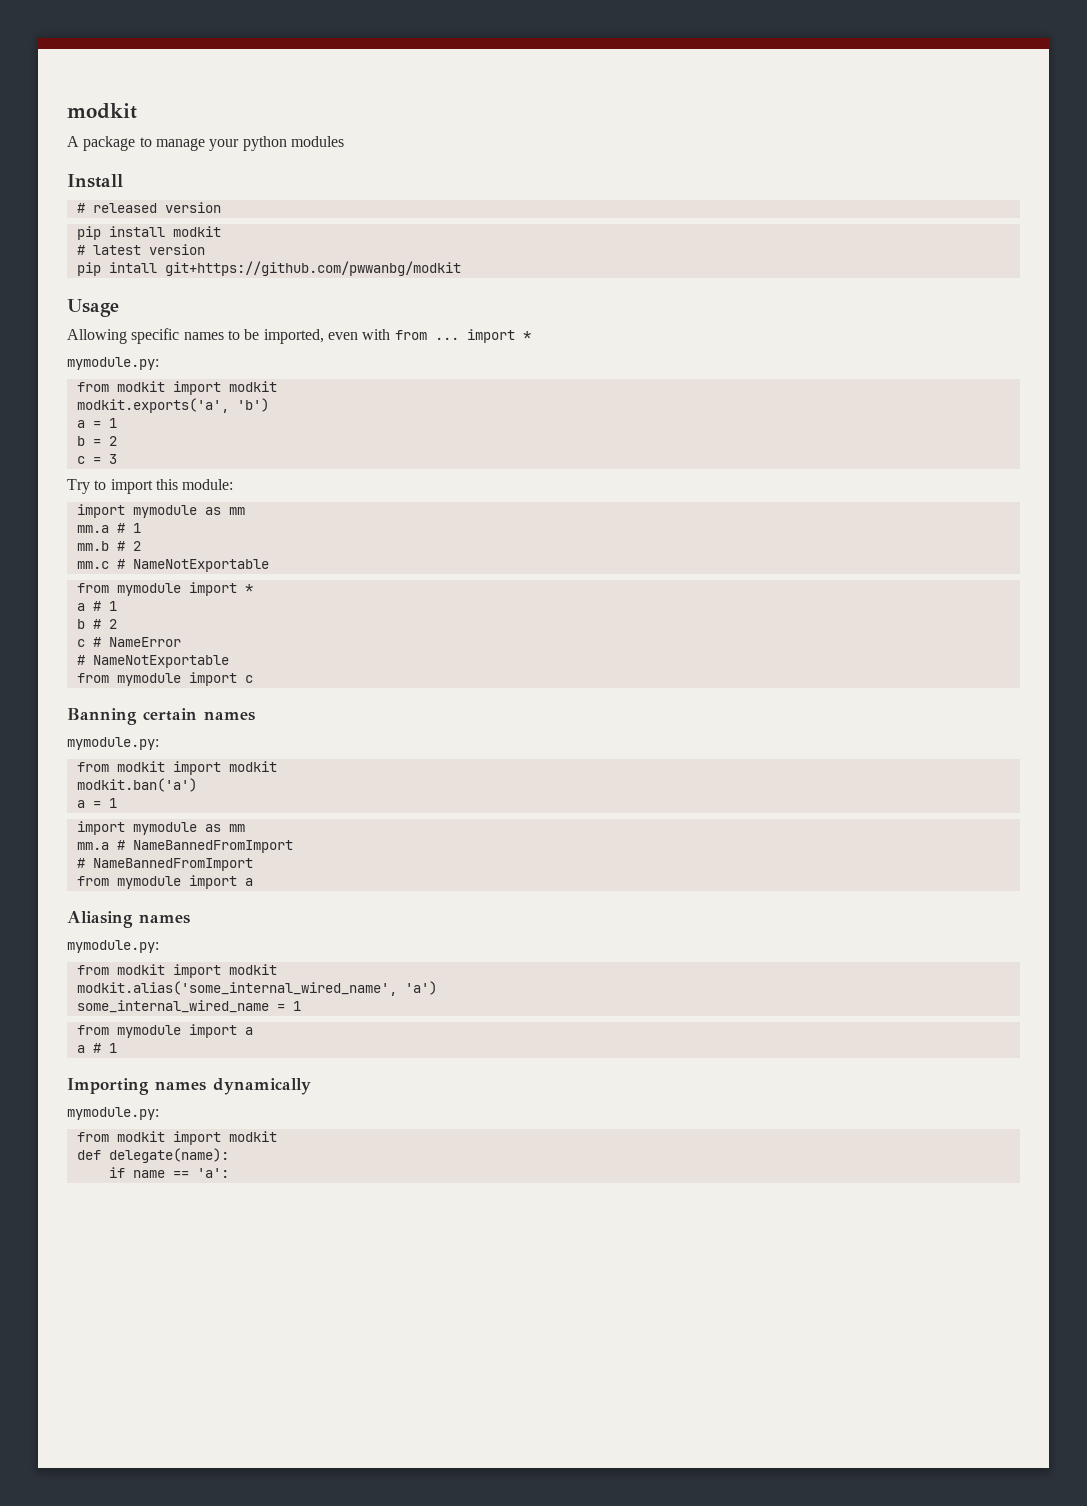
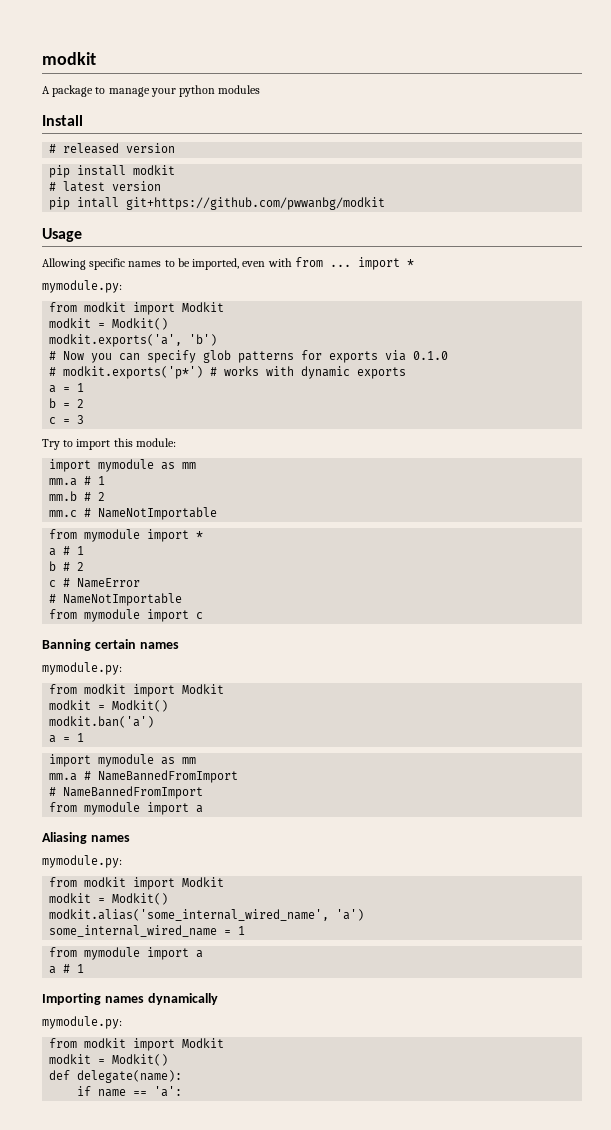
[228,381,277,392] modkit -> [182,302,225,312] [49,318,169,330] Modkit // modkit = Modkit()
(269, 405) none -> [49,350,449,363] [49,366,407,379] // # Now you can specify glob patterns for exports via 0.1.0 // # modkit.exports('p*') # works with dynamic exports
[132,559,269,572] NameNotExportable -> [98,507,218,520] NameNotImportable
[92,655,229,668] NameNotExportable -> [63,593,183,606] NameNotImportable
[228,761,277,772] modkit -> [182,684,225,694] [49,700,169,712] Modkit // modkit = Modkit()
[228,964,277,975] modkit -> [182,877,225,887] [49,893,169,905] Modkit // modkit = Modkit()
[228,1131,277,1142] modkit -> [182,1038,225,1048] [49,1054,169,1066] Modkit // modkit = Modkit()

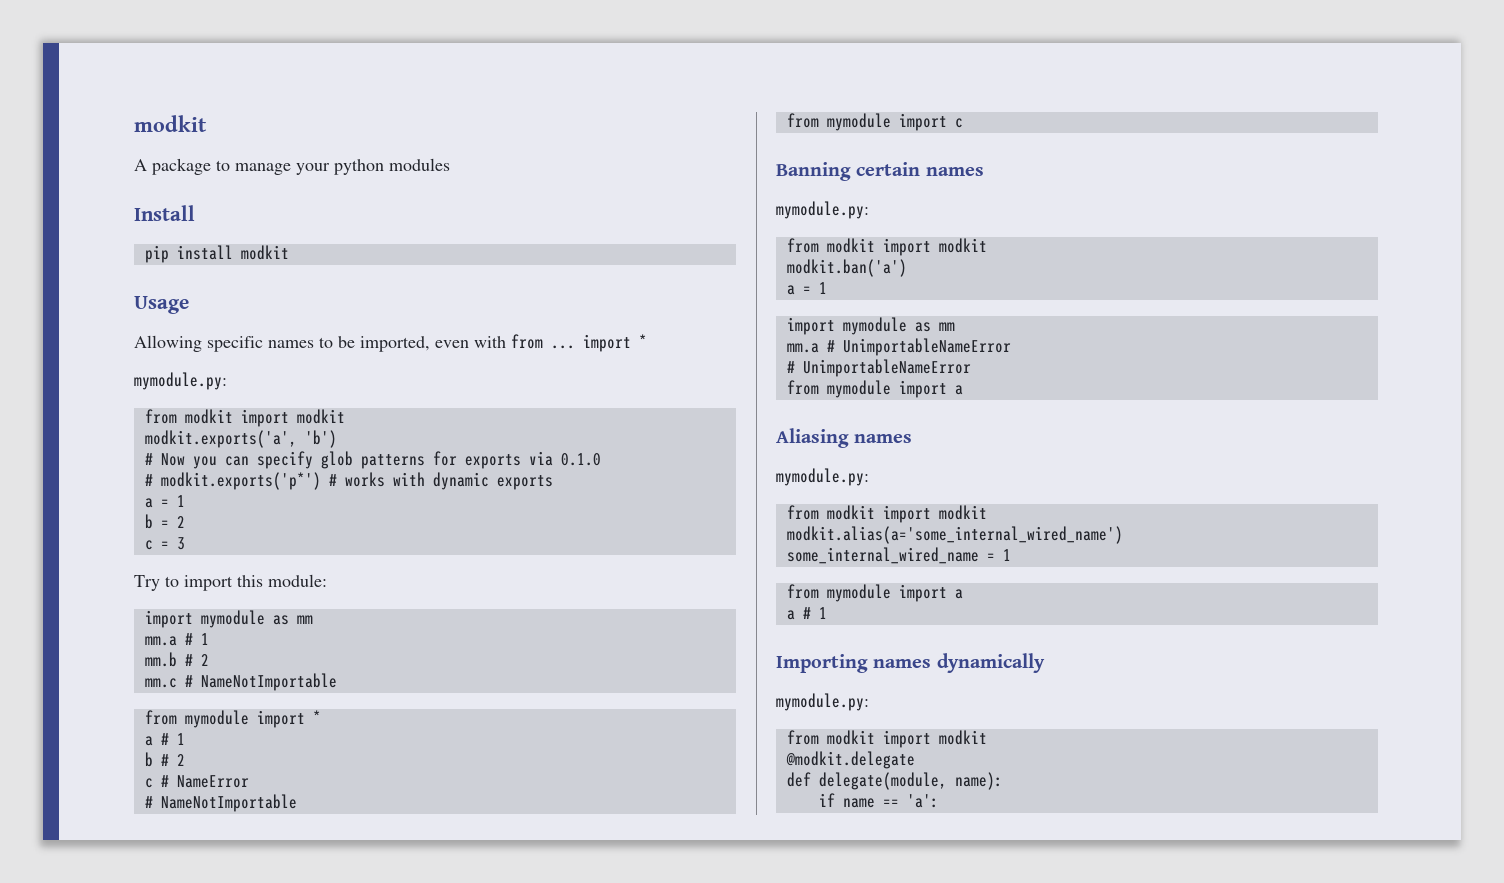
[49,143,176,154] // # released version -> (195, 213) none
[49,181,162,192] [49,197,386,210] // # latest version // pip intall git+https://github.com/pwwanbg/modkit -> (289, 252) none
[182,302,225,312] [49,318,169,330] Modkit // modkit = Modkit() -> [296,409,345,424] modkit
[182,684,225,694] [49,700,169,712] Modkit // modkit = Modkit() -> [938,238,987,253] modkit
[98,770,239,783] [49,786,204,799] NameBannedFromImport // # NameBannedFromImport -> [842,338,1011,356] [786,359,971,377] UnimportableNameError // # UnimportableNameError
[182,877,225,887] [49,893,169,905] [49,909,365,921] Modkit // modkit = Modkit() // modkit.alias('some_internal_wired_name', 'a') -> [938,505,987,520] [786,526,1123,544] modkit // modkit.alias(a='some_internal_wired_name')
[182,1038,225,1048] [49,1054,169,1066] Modkit // modkit = Modkit() -> [938,730,987,745] [785,751,915,769] modkit // @modkit.delegate
[77,1070,183,1083] delegate(name): -> [818,772,1003,790] delegate(module, name):

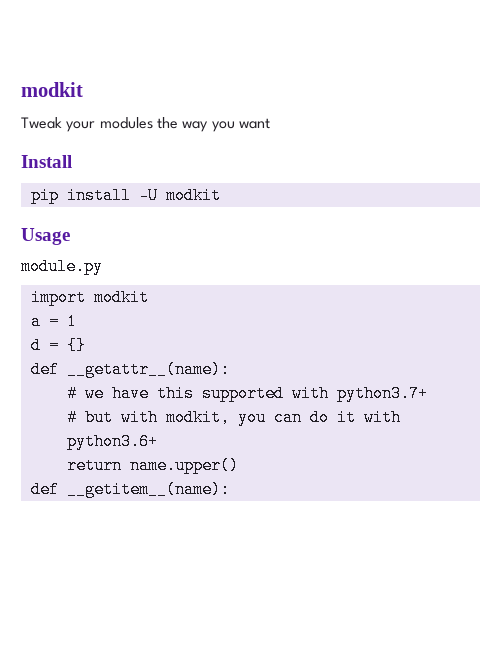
[134,115,207,132] [134,158,450,175] modkit // A package to manage your python modules -> [21,82,83,97] [21,117,270,132] modkit // Tweak your modules the way you want
(233, 252) none -> [138,187,158,204] -U
[134,334,647,352] [134,372,227,390] [144,409,345,427] [144,430,337,448] [144,451,601,469] [144,472,553,490] [144,495,185,508] [144,514,185,529] [144,537,185,550] [134,574,327,591] [144,610,313,628] [144,633,209,646] [144,652,209,667] [144,673,337,691] [144,710,321,728] [144,733,185,746] [144,752,185,767] [144,775,249,788] [144,794,297,812] [786,113,963,131] [776,162,984,181] [776,201,869,219] [786,238,987,256] [786,259,907,277] [786,282,827,295] [786,317,955,335] [786,338,1011,356] [786,359,971,377] [786,380,963,398] [776,428,913,448] [776,468,869,486] [786,505,987,523] [786,526,1123,544] [786,547,1011,564] [786,584,963,602] [786,607,827,620] [776,653,1045,673] [776,693,869,711] [786,730,987,748] [785,751,915,769] [786,772,1003,790] [818,793,939,808] Allowing specific names to be imported, even with from ... import * // mymodule.py: // from modkit import modkit // modkit.exports('a', 'b') // # Now you can specify glob patterns for exports via 0.1.0 // # modkit.exports('p*') # works with dynamic exports // a = 1 // b = 2 // c = 3 // Try to import this module: // import mymodule as mm // mm.a # 1 // mm.b # 2 // mm.c # NameNotImportable // from mymodule import * // a # 1 // b # 2 // c # NameError // # NameNotImportable // from mymodule import c // Banning certain names // mymodule.py: // from modkit import modkit // modkit.ban('a') // a = 1 // import mymodule as mm // mm.a # UnimportableNameError // # UnimportableNameError // from mymodule import a // Aliasing names // mymodule.py: // from modkit import modkit // modkit.alias(a='some_internal_wired_name') // some_internal_wired_name = 1 // from mymodule import a // a # 1 // Importing names dynamically // mymodule.py: // from modkit import modkit // @modkit.delegate // def delegate(module, name): // if name == 'a': -> [21,258,103,275] [30,289,149,306] [30,313,77,330] [30,337,86,354] [30,361,230,378] [66,385,428,402] [66,409,401,426] [66,433,158,450] [66,457,239,474] [30,481,230,498] module.py // import modkit // a = 1 // d = {} // def __getattr__(name): // # we have this supported with python3.7+ // # but with modkit, you can do it with python3.6+ // return name.upper() // def __getitem__(name):

